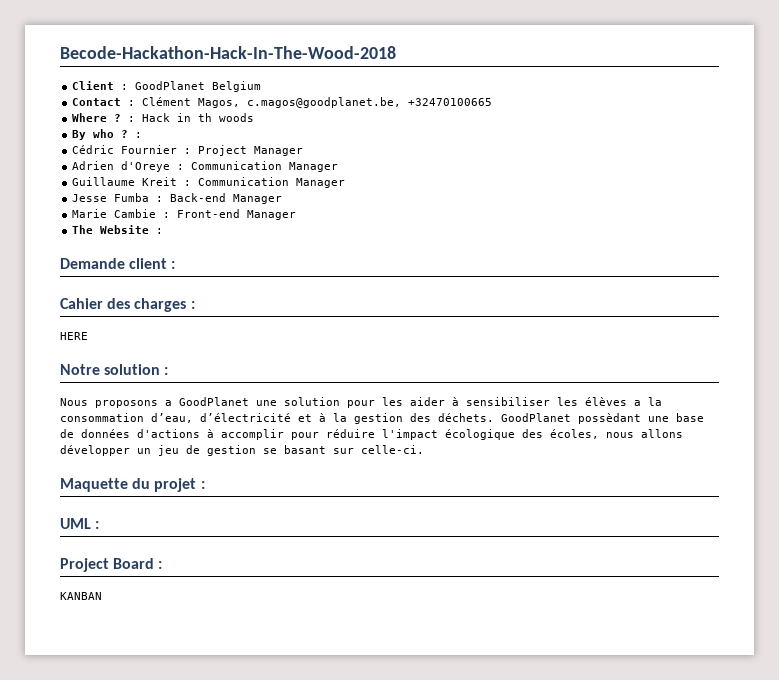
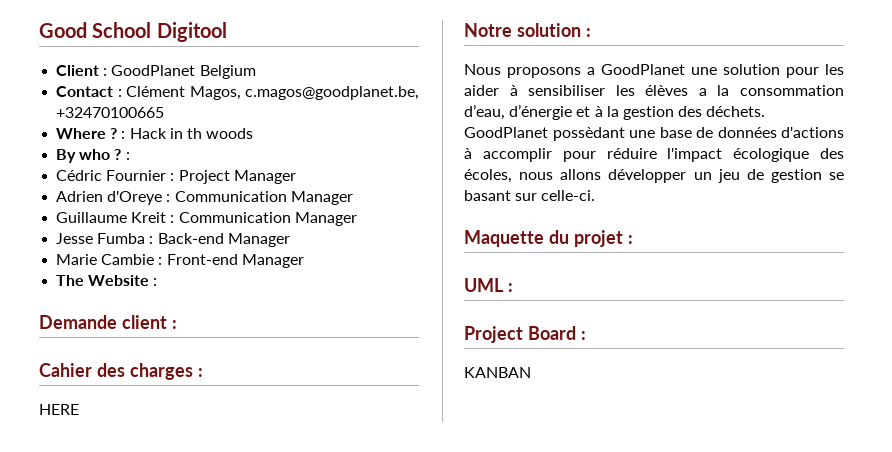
[60,46,396,59] Becode-Hackathon-Hack-In-The-Wood-2018 -> [39,22,227,42] Good School Digitool
[200,413,291,422] d’électricité -> [509,104,573,120] d’énergie

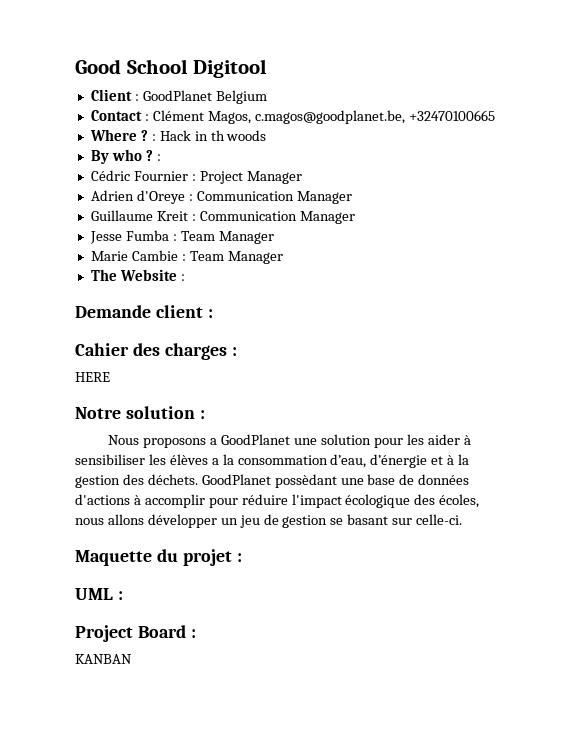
[157,233,224,244] Back-end -> [180,231,215,241] Team
[166,254,238,265] Front-end -> [189,251,224,261] Team

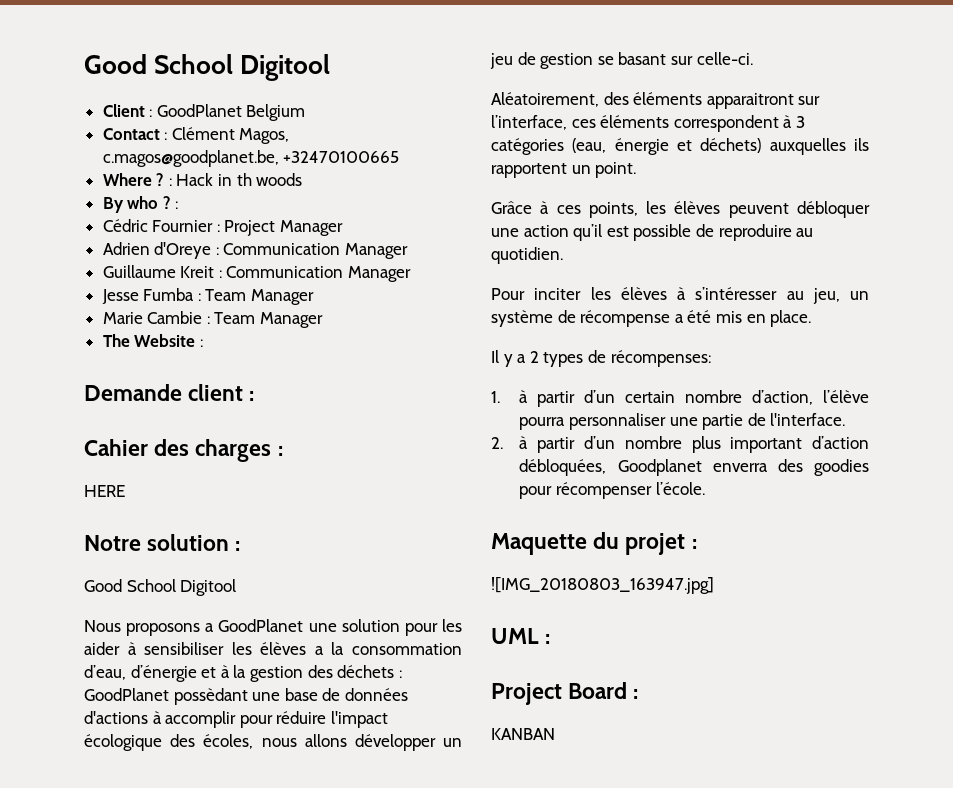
(205, 414) none -> [84,579,237,596] // Good School Digitool
[147,474,198,485] déchets. -> [337,665,402,678] déchets :
(463, 519) none -> [491,92,821,109] [491,115,805,132] [491,138,869,155] [491,162,637,178] [491,201,870,218] [491,224,814,241] [491,247,563,264] [491,287,869,304] [491,310,812,327] [491,350,711,367] [491,390,869,407] [519,413,846,430] [491,436,870,453] [519,459,869,476] [519,482,705,499] // Aléatoirement, des éléments apparaitront sur l’interface, ces éléments correspondent à 3 catégories (eau, énergie et déchets) auxquelles ils rapportent un point. // Grâce à ces points, les élèves peuvent débloquer une action qu’il est possible de reproduire au quotidien. // Pour inciter les élèves à s’intéresser au jeu, un système de récompense a été mis en place. // Il y a 2 types de récompenses: // 1. à partir d’un certain nombre d’action, l’élève pourra personnaliser une partie de l'interface. // 2. à partir d’un nombre plus important d’action débloquées, Goodplanet enverra des goodies pour récompenser l’école.
(242, 557) none -> [491,577,714,594] // ![IMG_20180803_163947.jpg]

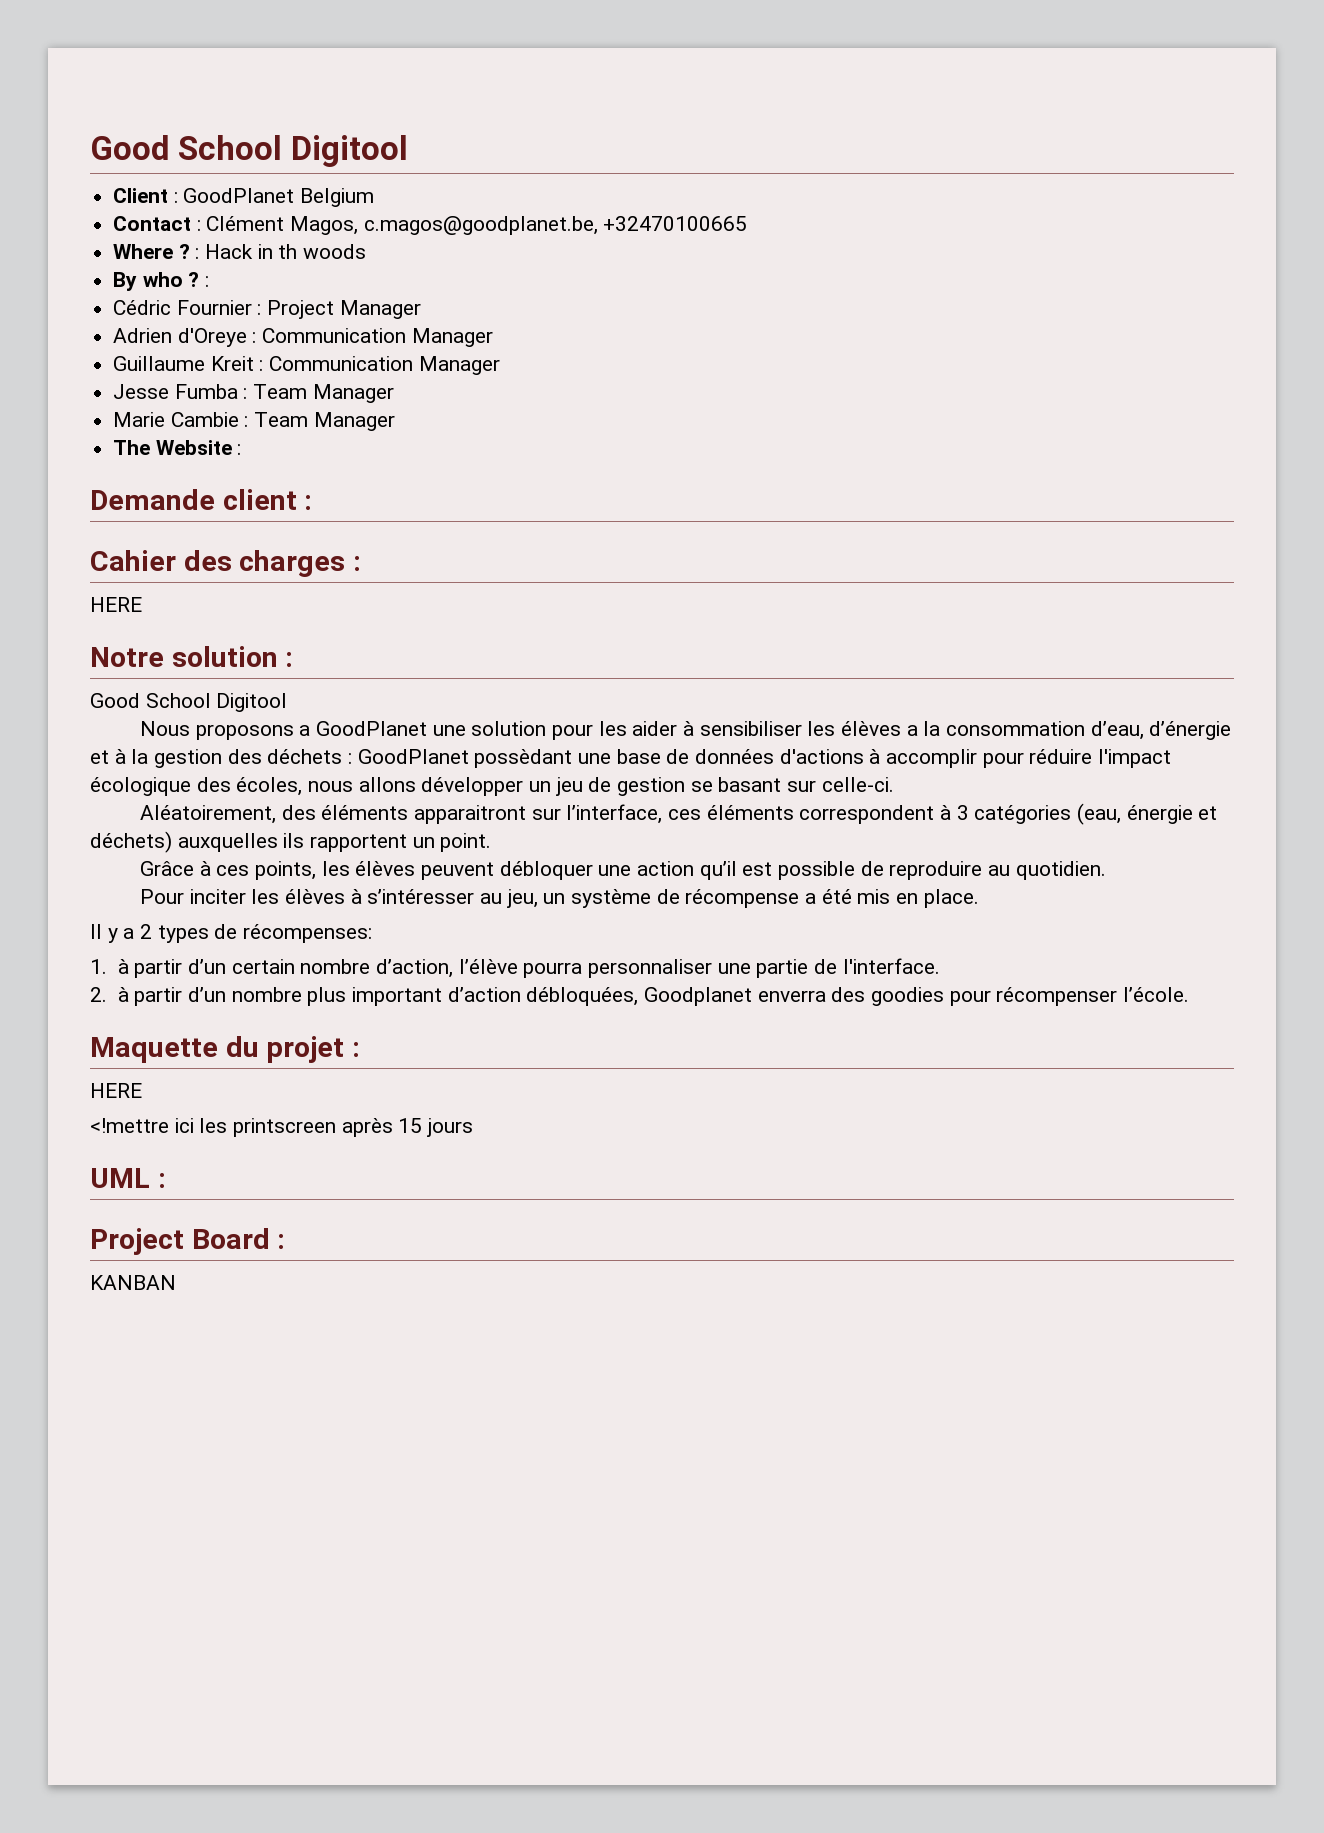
[491,577,714,594] ![IMG_20180803_163947.jpg] -> [90,1083,142,1098] [90,1118,474,1137] HERE // <!mettre ici les printscreen après 15 jours

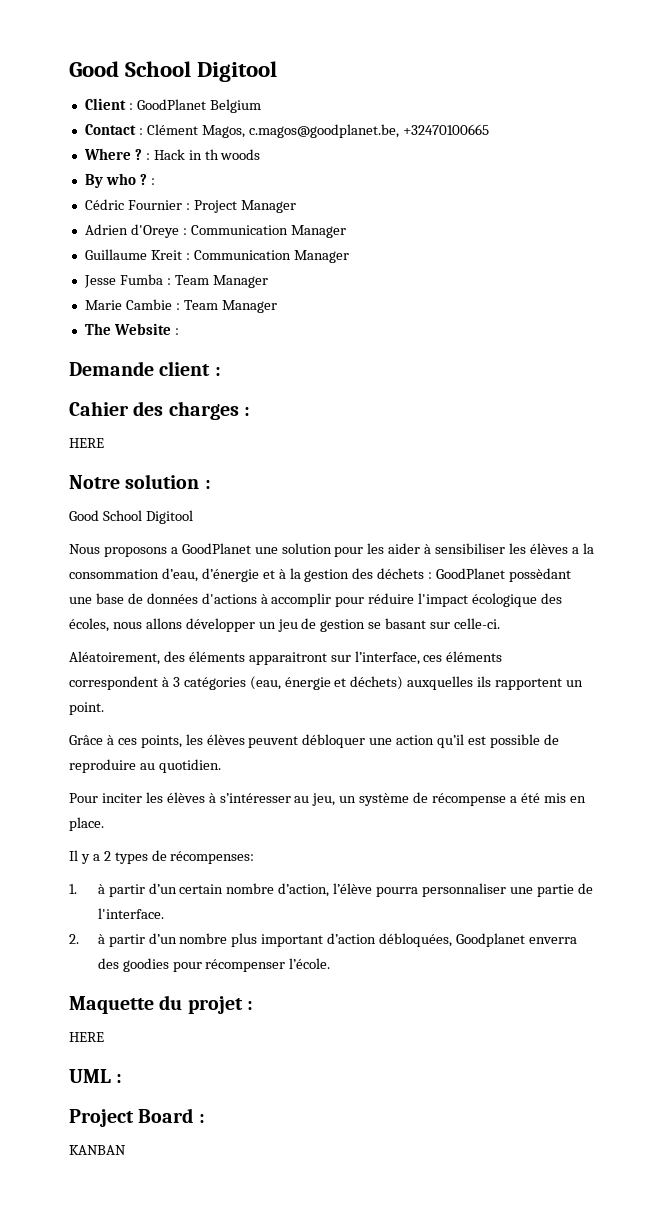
[90,1118,474,1137] // <!mettre ici les printscreen après 15 jours -> (104, 1037) none

